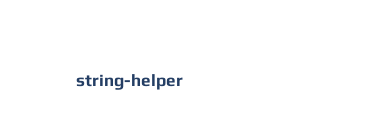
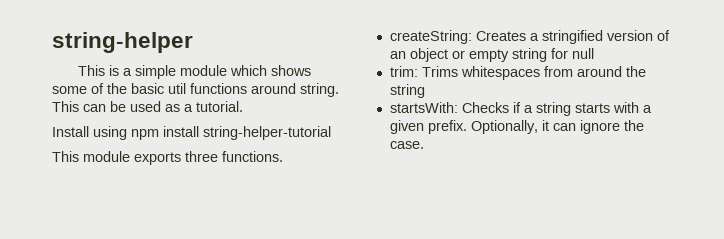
(183, 82) none -> [78,65,312,79] [52,83,339,97] [52,101,243,112] [52,126,331,140] [52,151,283,165] [389,30,670,44] [389,48,594,62] [389,66,646,80] [389,84,425,98] [389,102,652,116] [389,120,644,134] [389,141,424,149] // This is a simple module which shows some of the basic util functions around string. This can be used as a tutorial. // Install using npm install string-helper-tutorial // This module exports three functions. // createString: Creates a stringified version of an object or empty string for null // trim: Trims whitespaces from around the string // startsWith: Checks if a string starts with a given prefix. Optionally, it can ignore the case.

